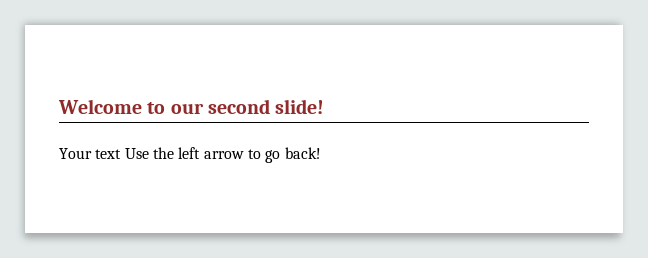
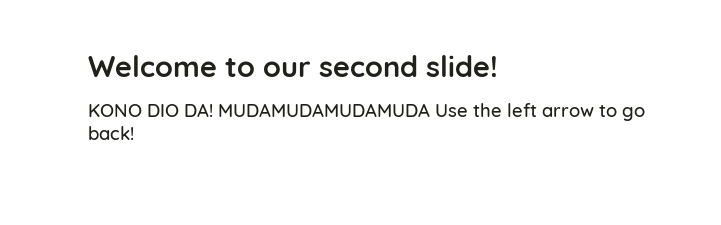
[59,148,122,159] Your text -> [88,103,430,117] KONO DIO DA! MUDAMUDAMUDAMUDA

